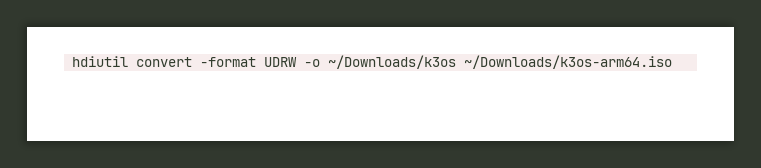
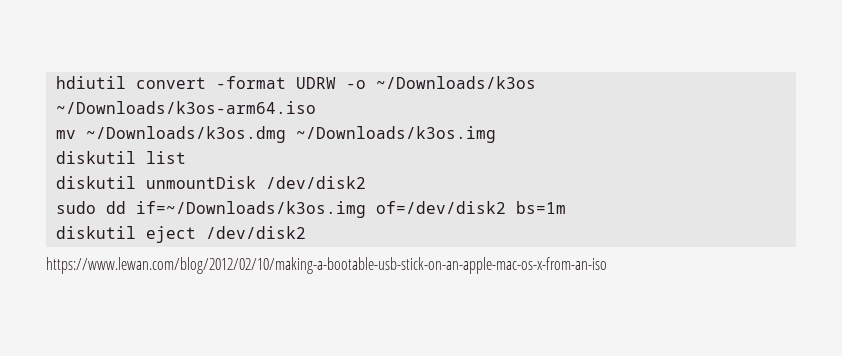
(673, 62) none -> [55,126,496,143] [55,151,186,164] [55,176,366,189] [55,201,566,218] [55,226,306,243] [46,257,607,274] // mv ~/Downloads/k3os.dmg ~/Downloads/k3os.img // diskutil list // diskutil unmountDisk /dev/disk2 // sudo dd if=~/Downloads/k3os.img of=/dev/disk2 bs=1m // diskutil eject /dev/disk2 // https://www.lewan.com/blog/2012/02/10/making-a-bootable-usb-stick-on-an-apple-mac-os-x-from-an-iso

